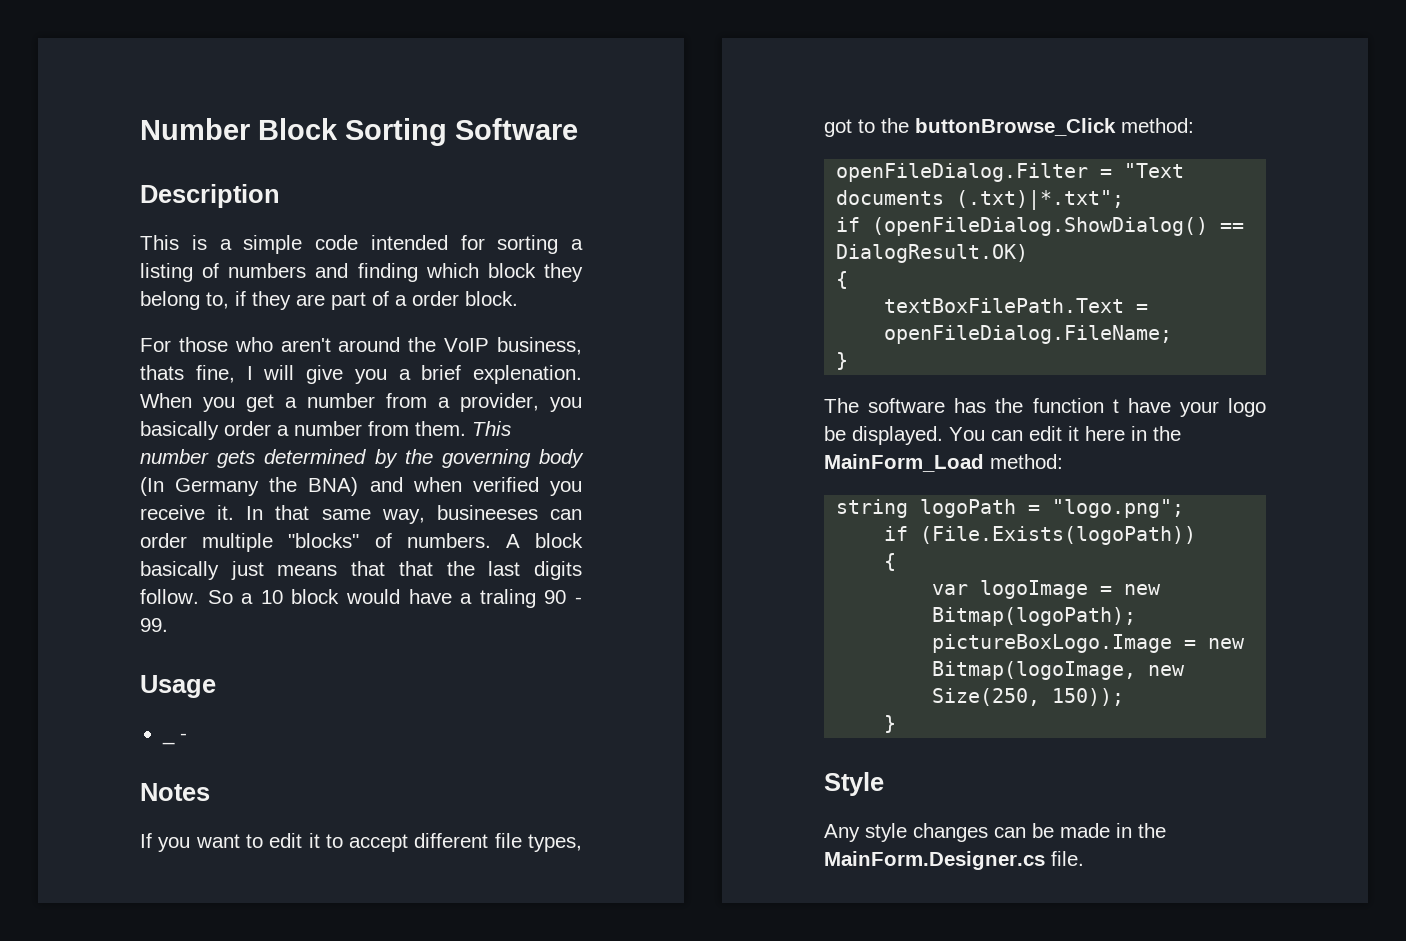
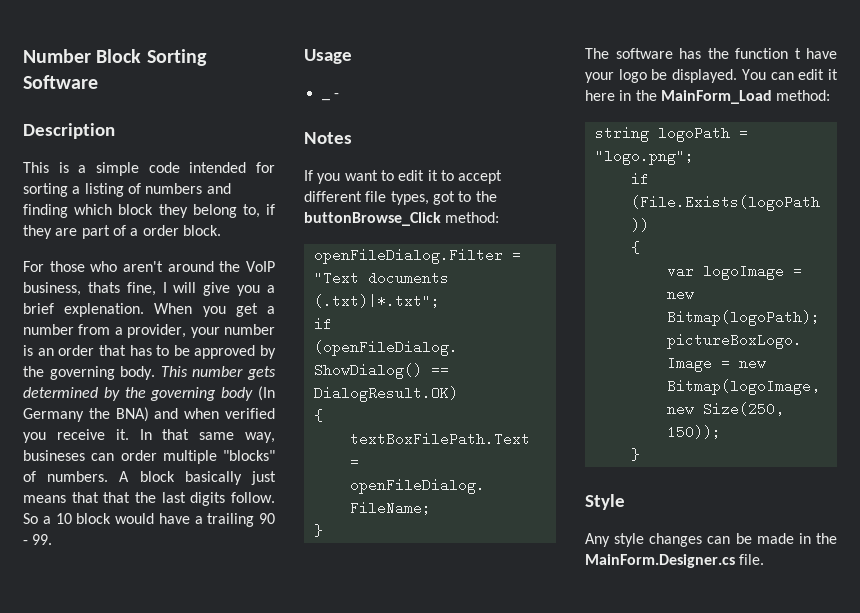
[550,397,582,412] [140,421,466,440] you basically order a number from them. -> [190,324,275,338] [23,345,276,359] [23,366,156,380] your number is an order that has to be approved by the governing body.
[436,505,538,520] busineeses -> [23,450,85,461] busineses
[479,589,536,608] traling -> [207,513,255,527] trailing

